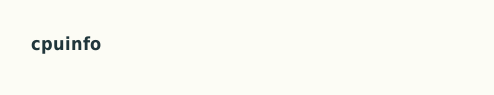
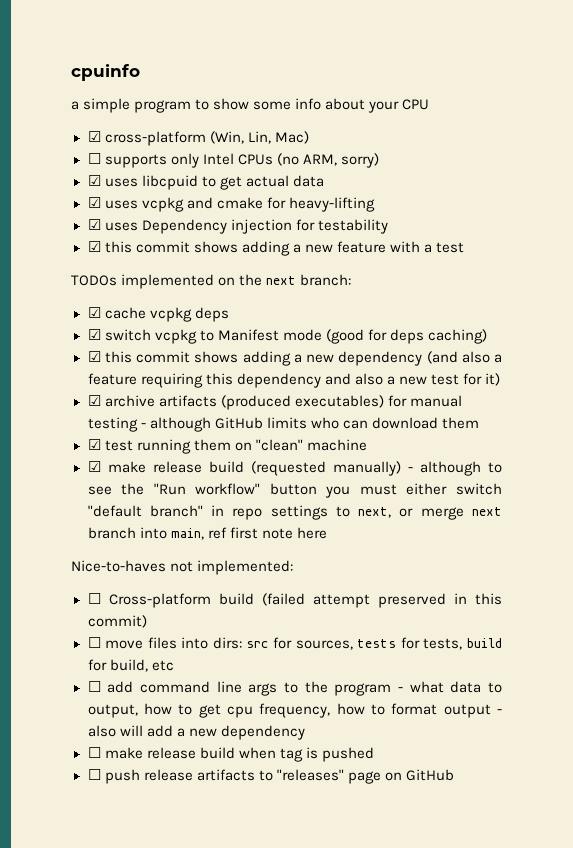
(101, 45) none -> [71,98,430,113] [87,131,309,146] [87,153,379,168] [87,175,324,190] [87,197,375,212] [87,219,388,234] [87,241,465,256] [71,274,352,289] [87,307,229,322] [87,329,487,344] [87,351,502,366] [87,373,501,388] [87,395,462,410] [87,417,479,432] [87,439,367,454] [87,461,502,476] [87,483,502,498] [87,505,502,520] [87,527,327,540] [71,560,294,575] [87,593,502,608] [87,615,147,628] [87,637,503,650] [87,659,174,672] [87,681,503,696] [87,703,503,718] [87,725,305,740] [87,747,374,762] [87,769,454,784] // a simple program to show some info about your CPU // ☑ cross-platform (Win, Lin, Mac) // ☐ supports only Intel CPUs (no ARM, sorry) // ☑ uses libcpuid to get actual data // ☑ uses vcpkg and cmake for heavy-lifting // ☑ uses Dependency injection for testability // ☑ this commit shows adding a new feature with a test // TODOs implemented on the next branch: // ☑ cache vcpkg deps // ☑ switch vcpkg to Manifest mode (good for deps caching) // ☑ this commit shows adding a new dependency (and also a feature requiring this dependency and also a new test for it) // ☑ archive artifacts (produced executables) for manual testing - although GitHub limits who can download them // ☑ test running them on "clean" machine // ☑ make release build (requested manually) - although to see the "Run workflow" button you must either switch "default branch" in repo settings to next, or merge next branch into main, ref first note here // Nice-to-haves not implemented: // ☐ Cross-platform build (failed attempt preserved in this commit) // ☐ move files into dirs: src for sources, tests for tests, build for build, etc // ☐ add command line args to the program - what data to output, how to get cpu frequency, how to format output - also will add a new dependency // ☐ make release build when tag is pushed // ☐ push release artifacts to "releases" page on GitHub

